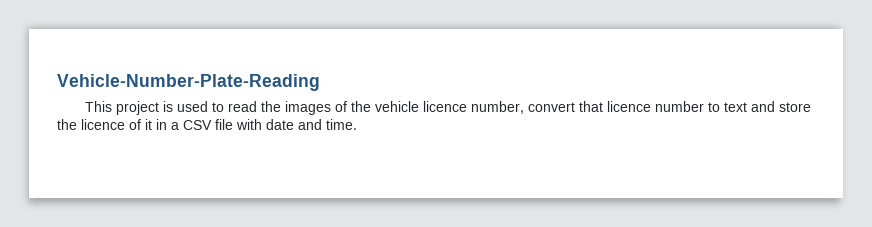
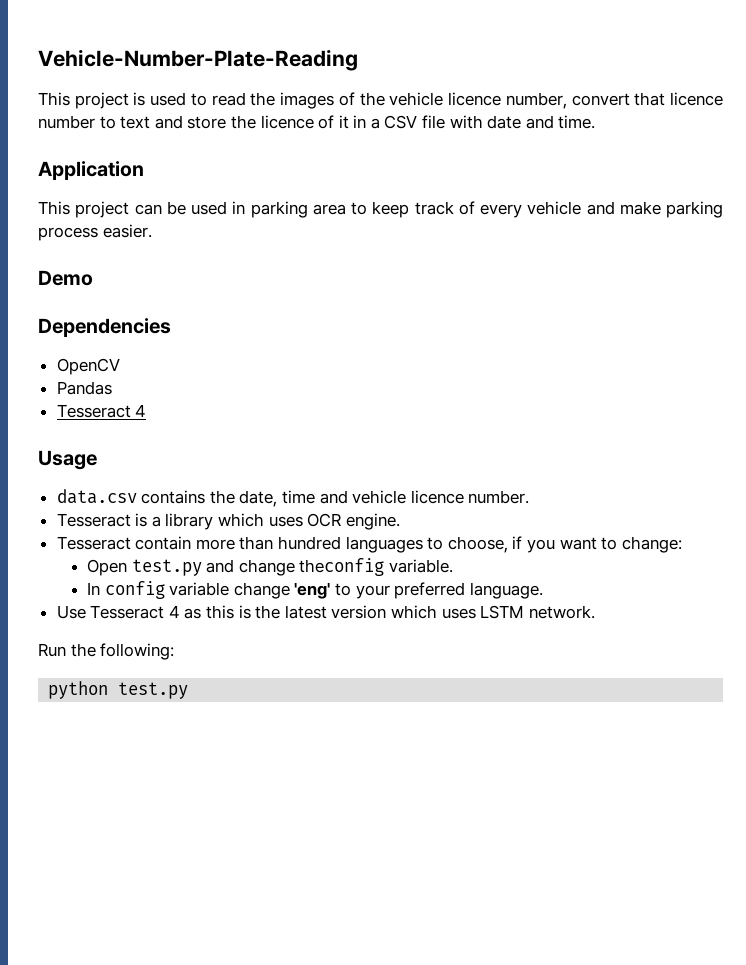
(357, 124) none -> [38,161,144,180] [38,201,723,218] [38,224,152,241] [38,270,93,286] [38,318,171,337] [56,358,120,375] [56,381,112,395] [56,404,147,418] [38,450,97,470] [56,489,530,507] [56,513,400,530] [56,536,682,553] [87,558,454,576] [87,581,543,599] [56,605,595,619] [38,643,175,660] [48,681,189,699] // Application // This project can be used in parking area to keep track of every vehicle and make parking process easier. // Demo // Dependencies // OpenCV // Pandas // Tesseract 4 // Usage // data.csv contains the date, time and vehicle licence number. // Tesseract is a library which uses OCR engine. // Tesseract contain more than hundred languages to choose, if you want to change: // Open test.py and change theconfig variable. // In config variable change 'eng' to your preferred language. // Use Tesseract 4 as this is the latest version which uses LSTM network. // Run the following: // python test.py

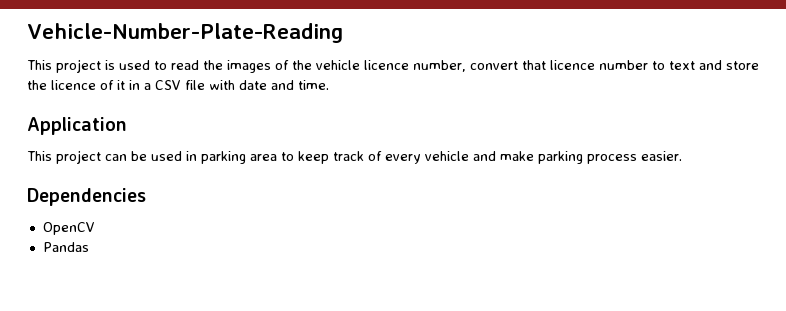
[38,270,93,286] // Demo -> (682, 156) none
[56,404,147,418] [38,450,97,470] [56,489,530,507] [56,513,400,530] [56,536,682,553] [87,558,454,576] [87,581,543,599] [56,605,595,619] [38,643,175,660] [48,681,189,699] // Tesseract 4 // Usage // data.csv contains the date, time and vehicle licence number. // Tesseract is a library which uses OCR engine. // Tesseract contain more than hundred languages to choose, if you want to change: // Open test.py and change theconfig variable. // In config variable change 'eng' to your preferred language. // Use Tesseract 4 as this is the latest version which uses LSTM network. // Run the following: // python test.py -> (89, 247) none

